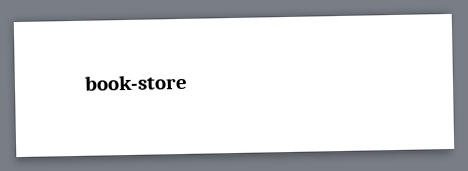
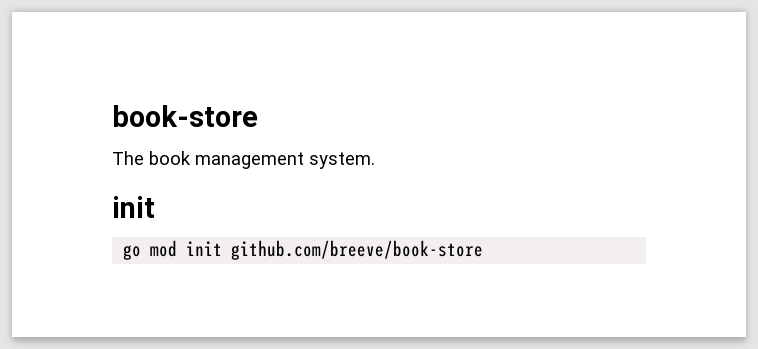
(188, 82) none -> [112,151,375,169] [112,196,155,218] [123,240,484,260] // The book management system. // init // go mod init github.com/breeve/book-store

